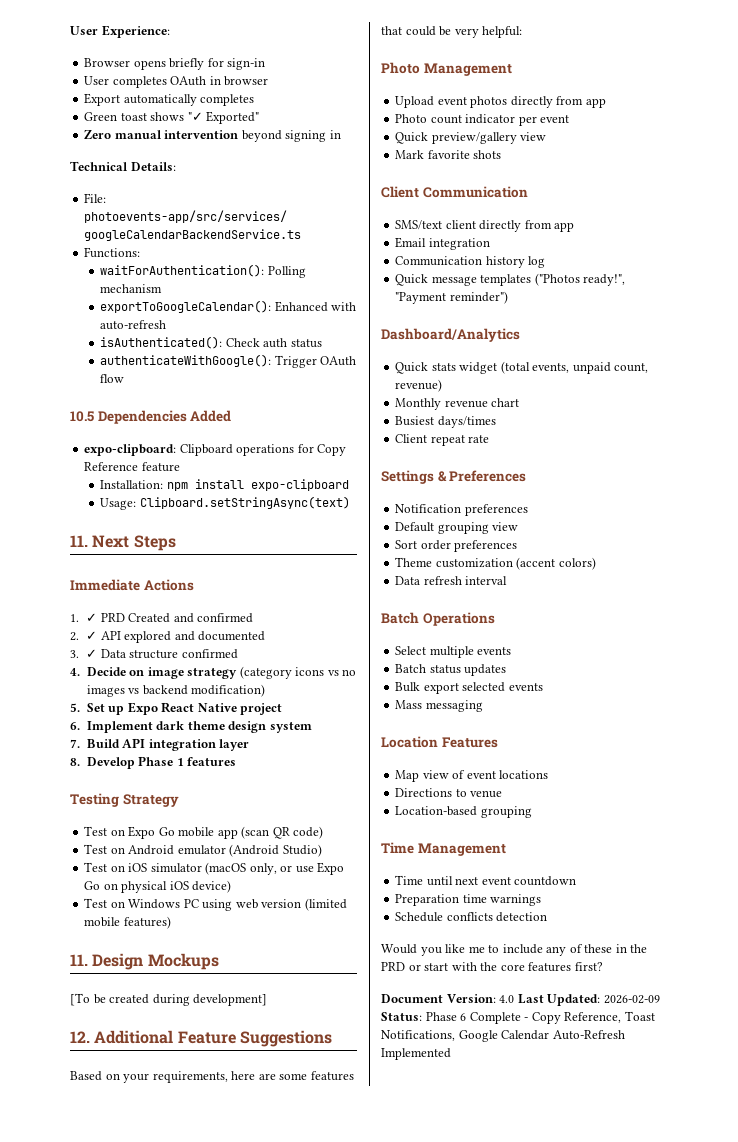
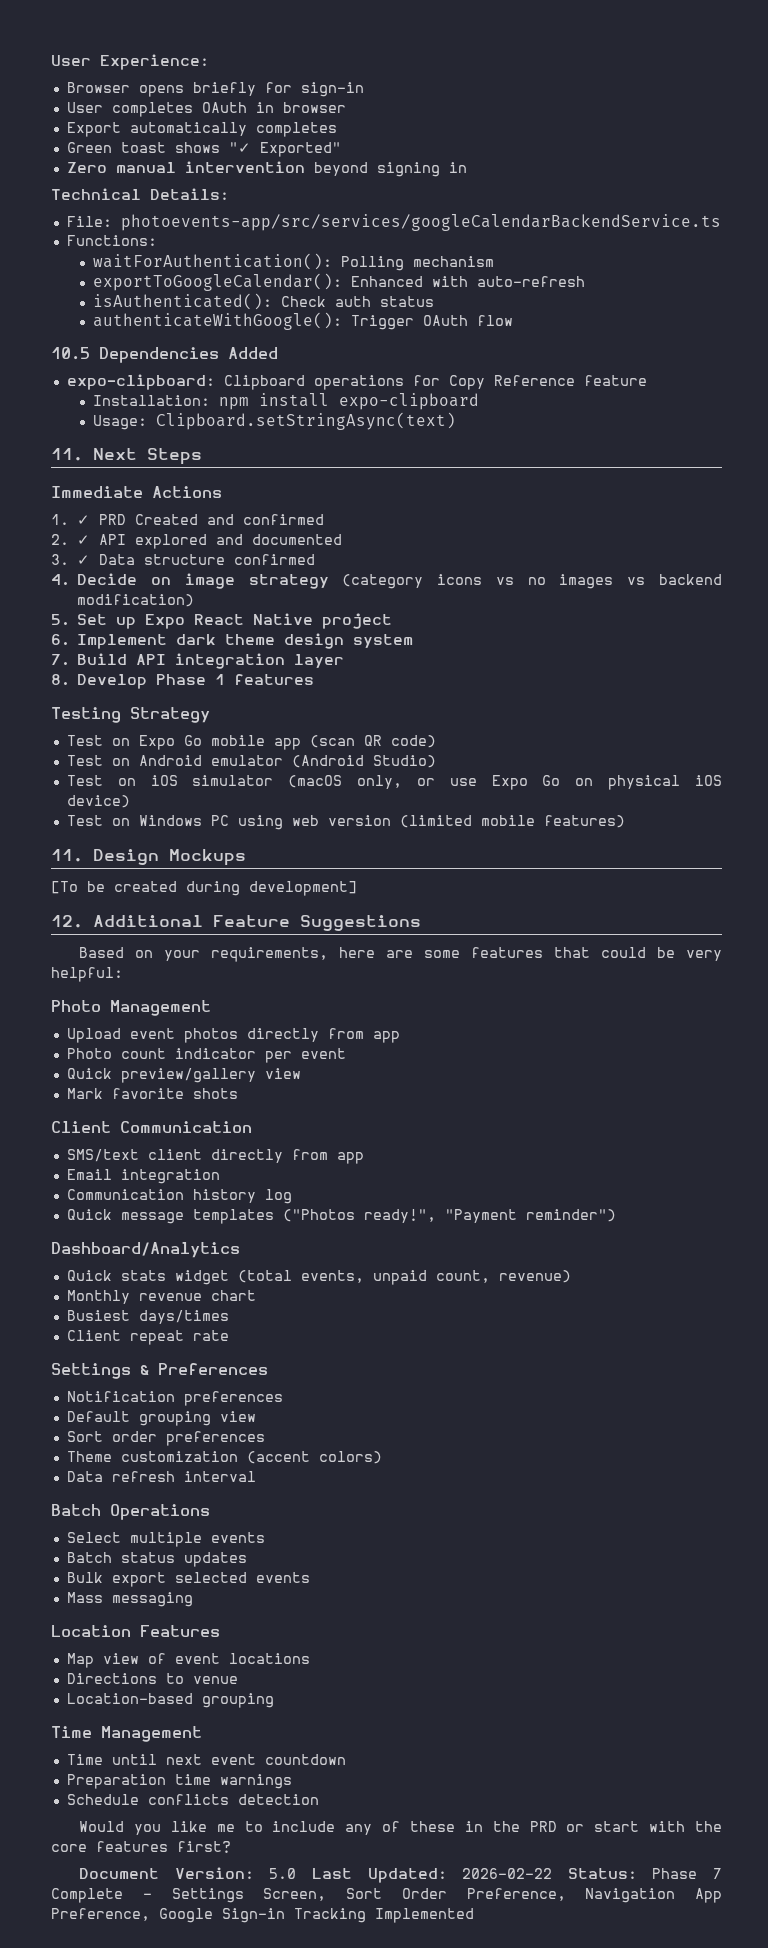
[499,995,515,1003] 4.0 -> [269,1868,297,1879] 5.0
[603,995,660,1004] 2026-02-09 -> [462,1868,553,1879] 2026-02-22
[460,1013,467,1021] 6 -> [713,1868,723,1879] 7
[531,1011,655,1024] [381,1030,625,1042] Copy Reference, Toast Notifications, Google Calendar Auto-Refresh -> [171,1888,722,1903] [51,1908,366,1923] Settings Screen, Sort Order Preference, Navigation App Preference, Google Sign-in Tracking

